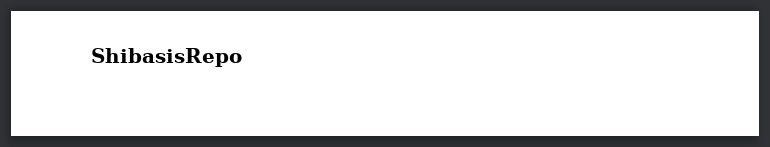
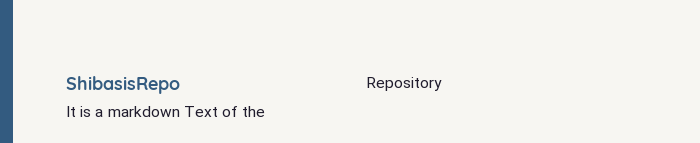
(242, 57) none -> [66,106,266,117] [366,77,442,91] // It is a markdown Text of the Repository

